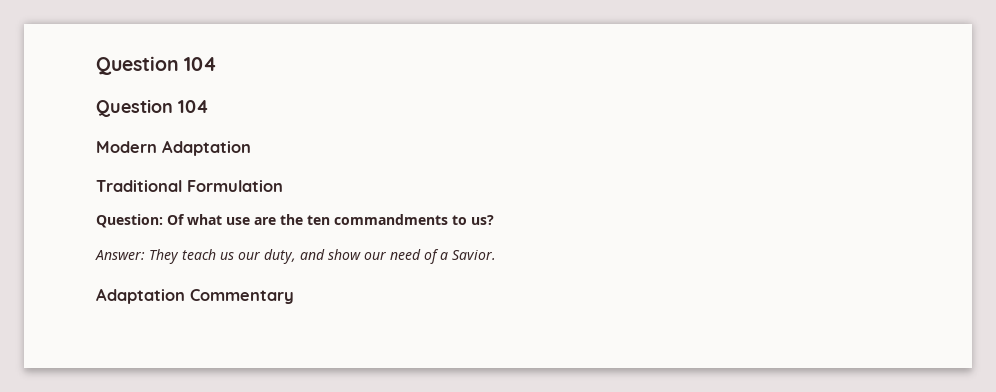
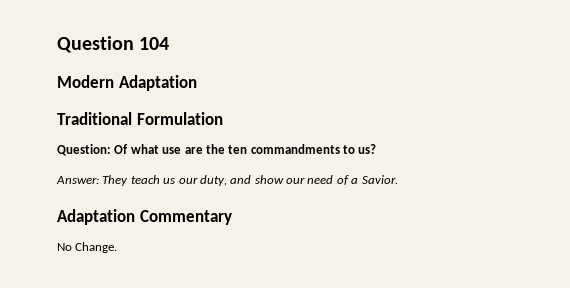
[96,56,218,75] [96,99,209,117] Question 104 // Question 104 -> [57,36,170,53] Question 104
(294, 296) none -> [57,242,118,253] // No Change.

